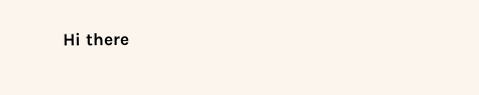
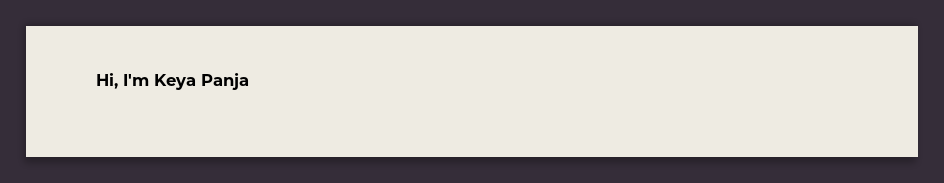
[62,32,129,47] Hi there -> [96,73,249,90] Hi, I'm Keya Panja

